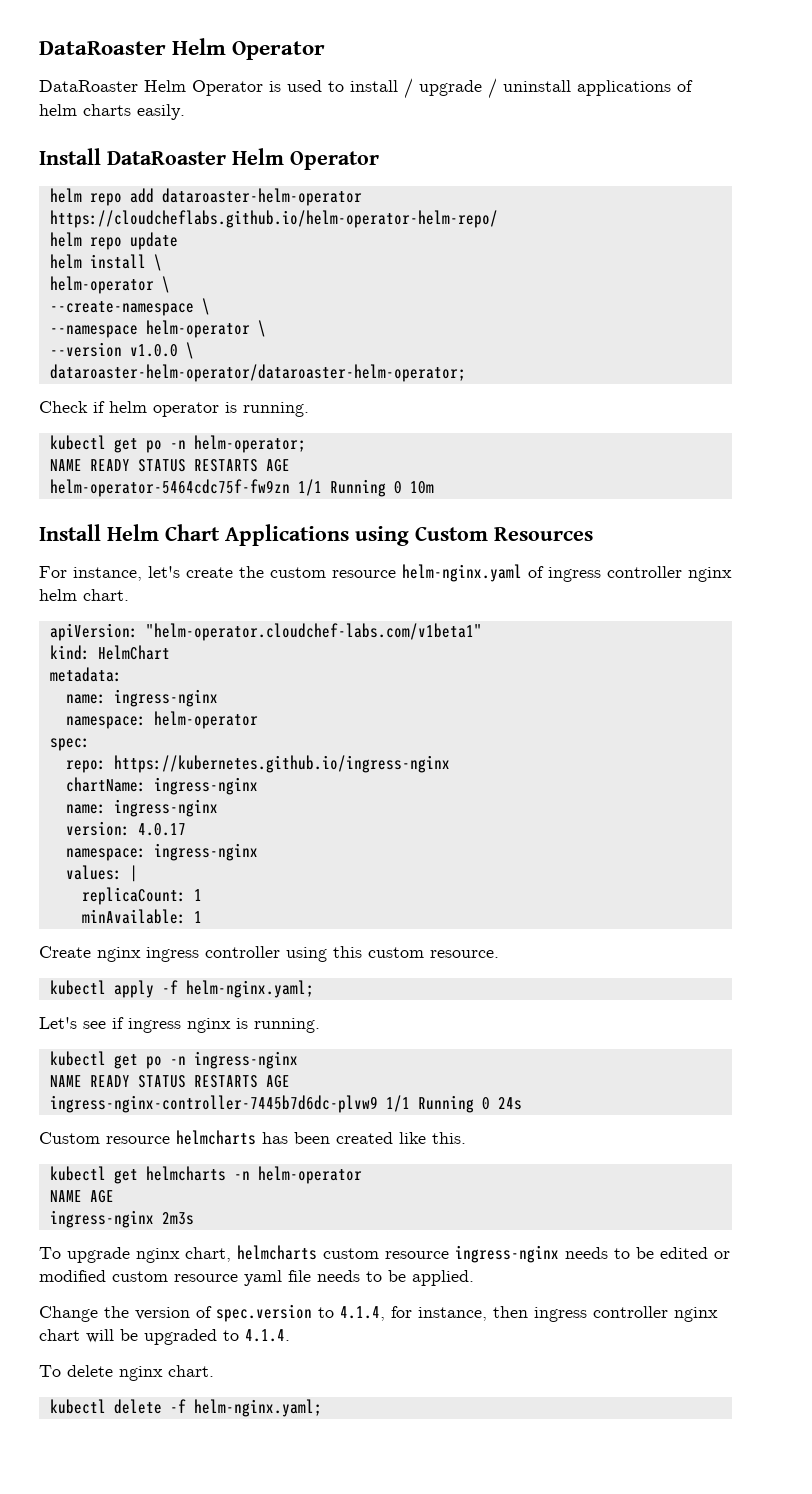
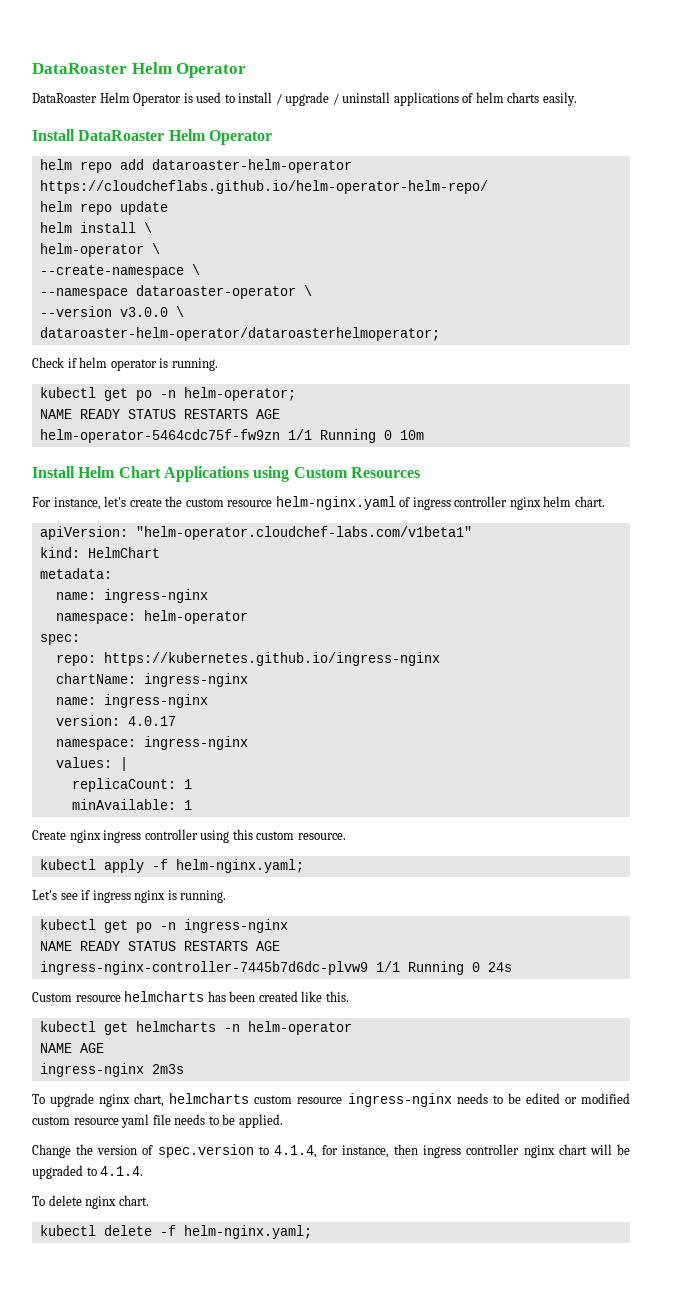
[145,320,250,338] helm-operator -> [135,285,296,299] dataroaster-operator
[129,342,194,359] [49,364,466,382] v1.0.0 \ // dataroaster-helm-operator/dataroaster-helm-operator; -> [119,306,184,317] [39,327,440,341] v3.0.0 \ // dataroaster-helm-operator/dataroasterhelmoperator;

